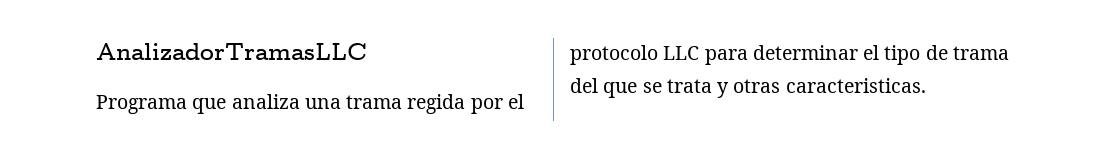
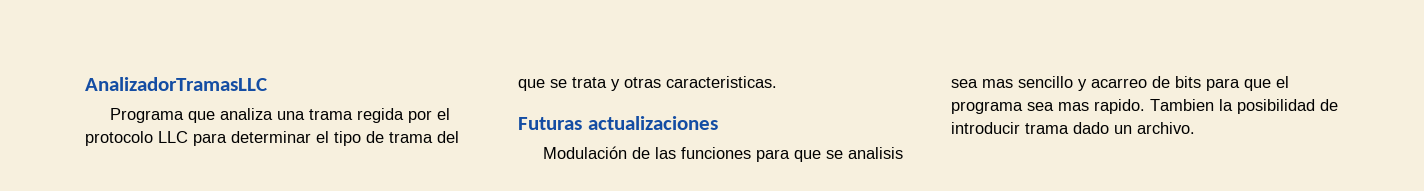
(926, 85) none -> [518,116,718,130] [543,146,904,162] [951,76,1289,91] [951,99,1338,114] [951,122,1195,134] // Futuras actualizaciones // Modulación de las funciones para que se analisis sea mas sencillo y acarreo de bits para que el programa sea mas rapido. Tambien la posibilidad de introducir trama dado un archivo.

